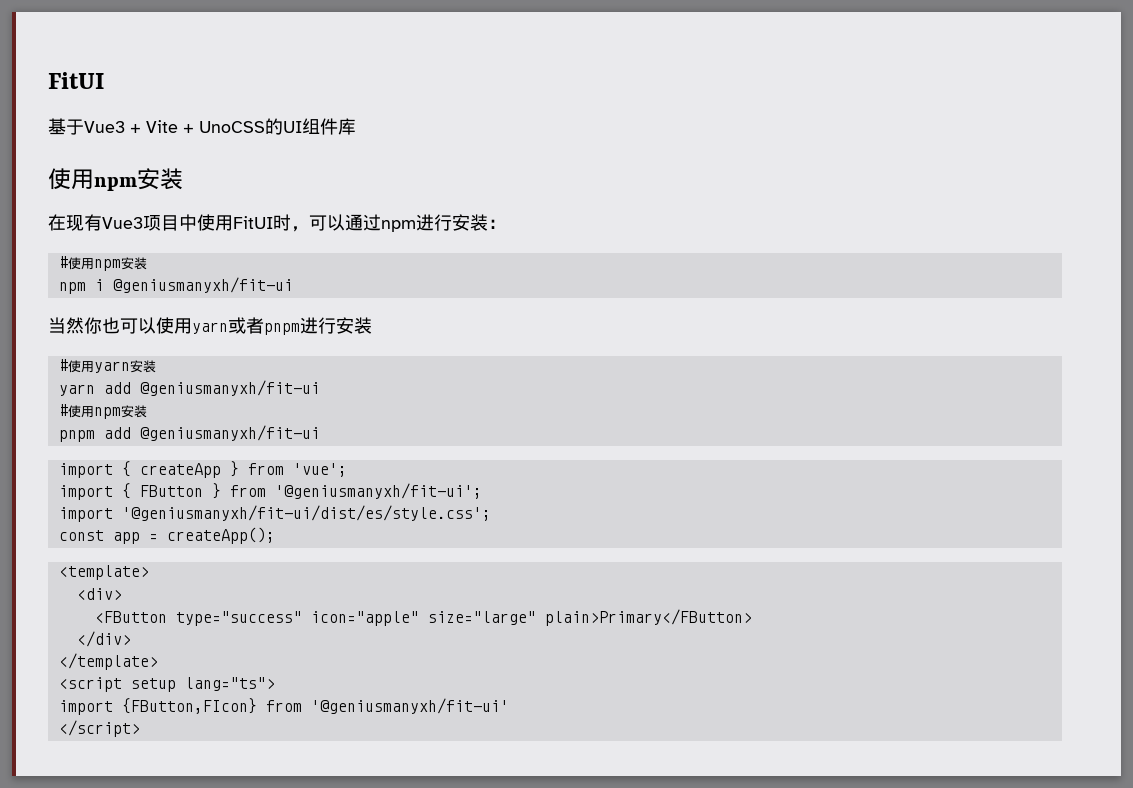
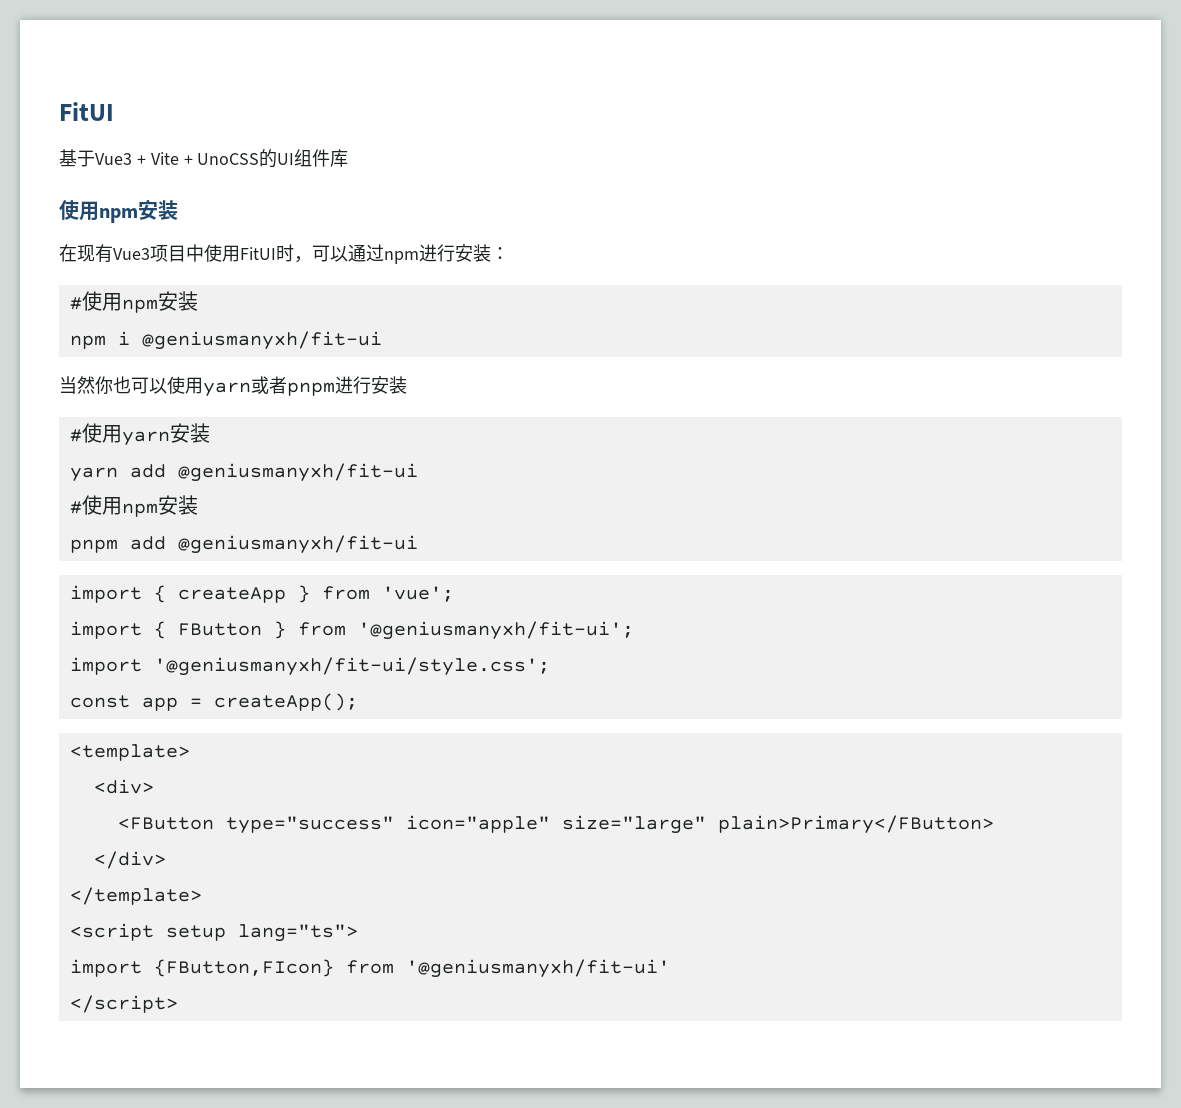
[121,505,491,521] '@geniusmanyxh/fit-ui/dist/es/style.css'; -> [153,657,550,676] '@geniusmanyxh/fit-ui/style.css';

